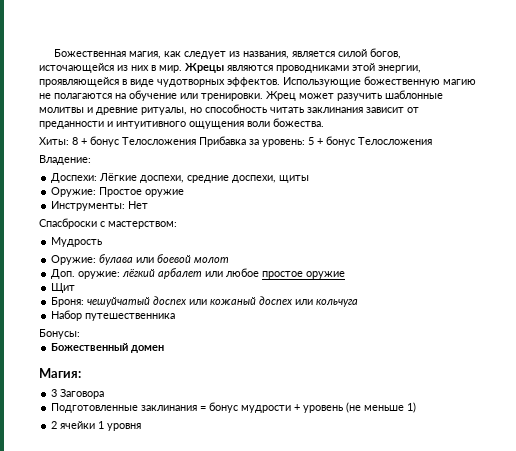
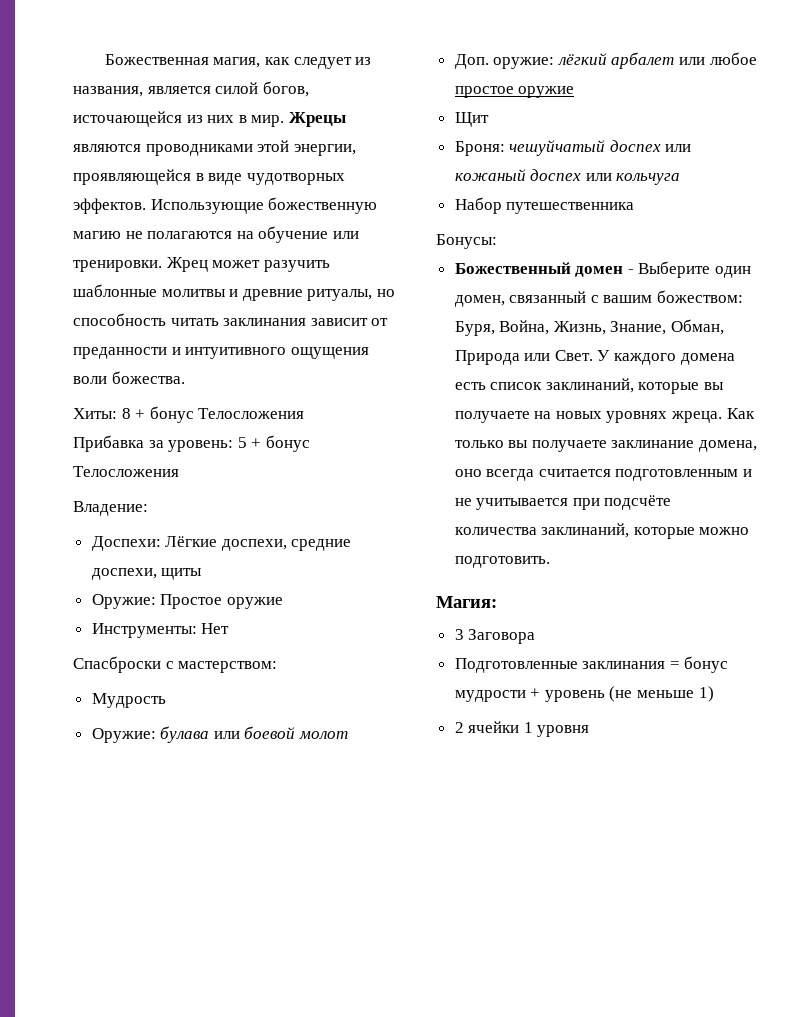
(196, 141) none -> (305, 413) //
(165, 349) none -> [627,261,752,278] [454,290,744,307] [454,319,725,336] [454,350,735,365] [454,378,725,394] [454,408,755,423] [454,440,758,452] [454,469,753,481] [454,495,672,510] [454,523,750,539] [454,556,550,568] - Выберите один домен, связанный с вашим божеством: Буря, Война, Жизнь, Знание, Обман, Природа или Свет. У каждого домена есть список заклинаний, которые вы получаете на новых уровнях жреца. Как только вы получаете заклинание домена, оно всегда считается подготовленным и не учитывается при подсчёте количества заклинаний, которые можно подготовить.

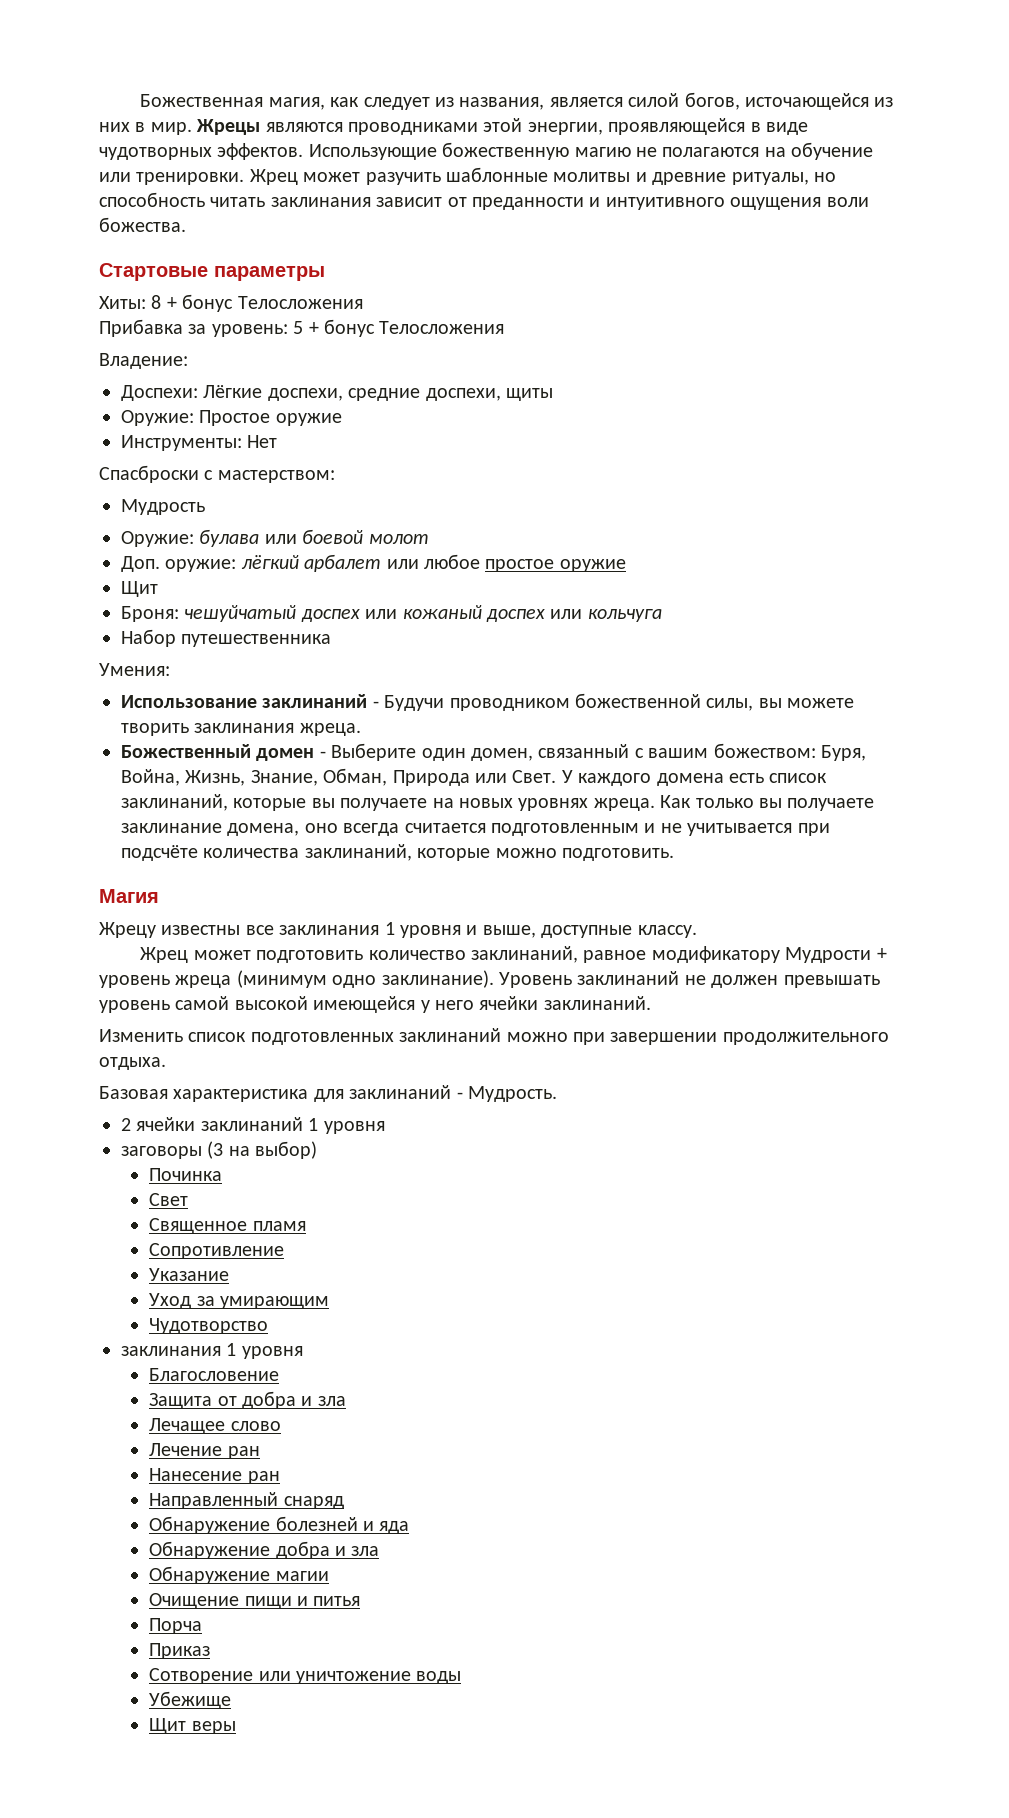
(185, 377) none -> [99,263,325,281] // Стартовые параметры
[436,234,497,249] Бонусы: -> [99,663,170,676] [121,693,855,711] [121,723,361,736] Умения: // Использование заклинаний - Будучи проводником божественной силы, вы можете творить заклинания жреца.
[436,596,497,608] [454,629,536,644] [454,656,729,673] [454,686,714,702] Магия: // 3 Заговора // Подготовленные заклинания = бонус мудрости + уровень (не меньше 1) -> [99,889,159,903] [99,922,697,938] [140,946,887,963] [99,970,880,988] [99,996,651,1013] [99,1028,889,1045] [99,1057,166,1070] [99,1085,557,1102] Магия // Жрецу известны все заклинания 1 уровня и выше, доступные классу. // Жрец может подготовить количество заклинаний, равное модификатору Мудрости + уровень жреца (минимум одно заклинание). Уровень заклинаний не должен превышать уровень самой высокой имеющейся у него ячейки заклинаний. // Изменить список подготовленных заклинаний можно при завершении продолжительного отдыха. // Базовая характеристика для заклинаний - Мудрость.
[523,722,590,737] 1 уровня -> [200,1117,385,1134] [121,1141,318,1159] [149,1168,223,1181] [149,1193,189,1206] [149,1218,306,1234] [149,1243,285,1259] [149,1268,230,1281] [149,1293,330,1309] [149,1318,269,1334] [121,1343,303,1359] [149,1368,280,1381] [149,1391,346,1409] [149,1418,281,1434] [149,1443,260,1459] [149,1468,280,1484] [149,1492,344,1509] [149,1516,410,1534] [149,1541,380,1559] [149,1566,329,1584] [149,1593,361,1609] [149,1618,203,1634] [149,1643,211,1659] [149,1668,462,1684] [149,1691,232,1709] [149,1718,236,1734] заклинаний 1 уровня // заговоры (3 на выбор) // Починка // Свет // Священное пламя // Сопротивление // Указание // Уход за умирающим // Чудотворство // заклинания 1 уровня // Благословение // Защита от добра и зла // Лечащее слово // Лечение ран // Нанесение ран // Направленный снаряд // Обнаружение болезней и яда // Обнаружение добра и зла // Обнаружение магии // Очищение пищи и питья // Порча // Приказ // Сотворение или уничтожение воды // Убежище // Щит веры

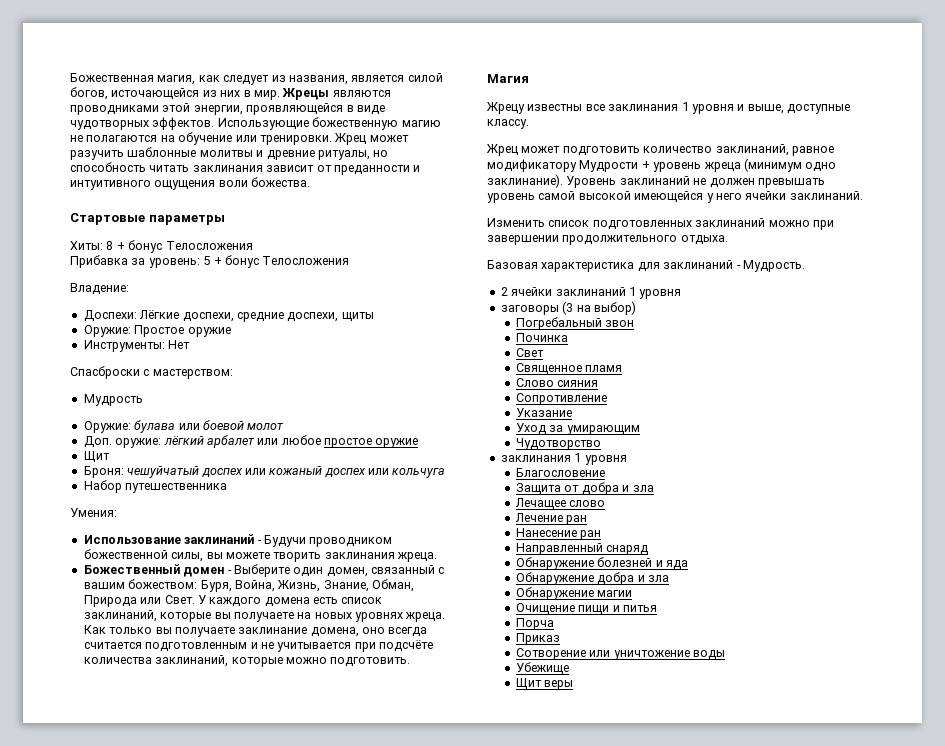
(318, 1150) none -> [516,317,635,330] // Погребальный звон
(306, 1226) none -> [516,378,599,387] // Слово сияния

